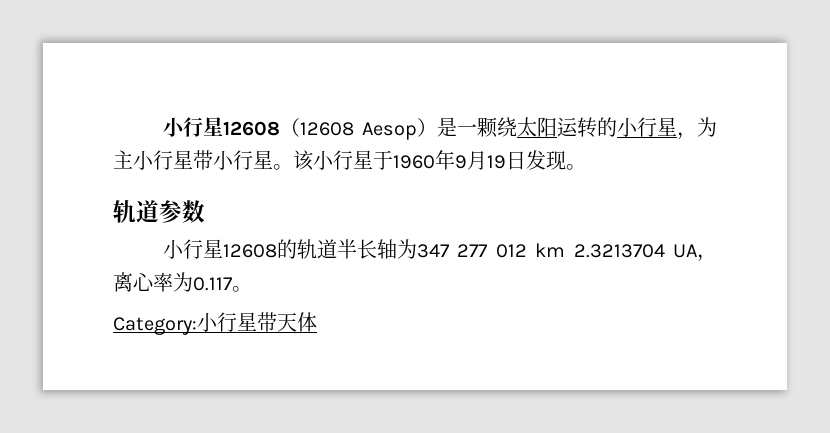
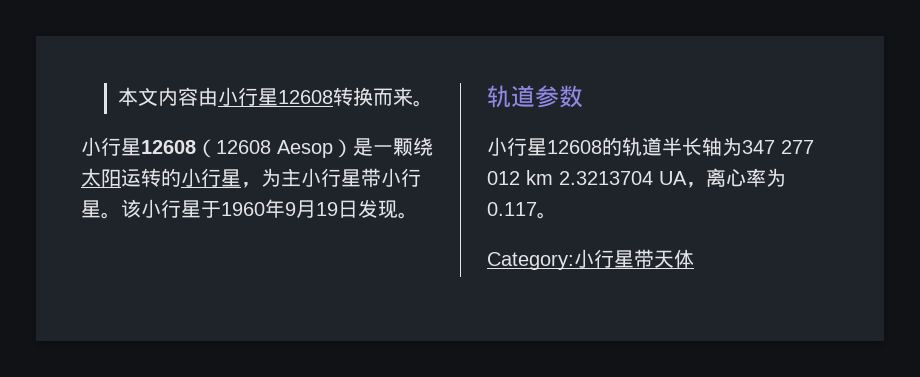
(163, 127) none -> [117,87,433,107] 本文内容由小行星12608转换而来。 //

